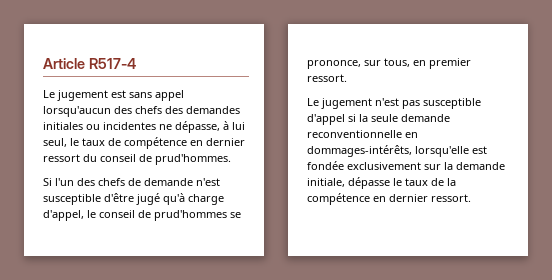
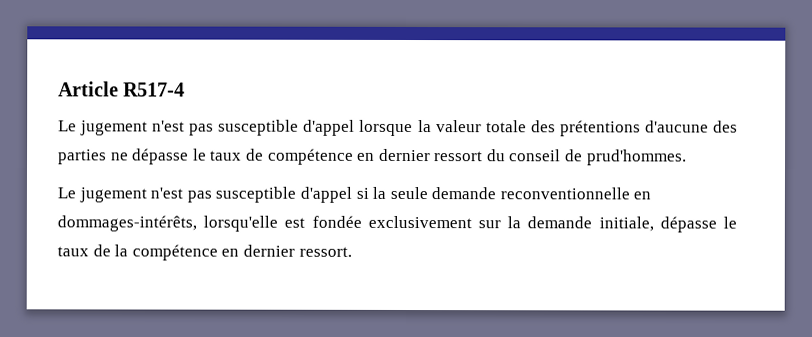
[111,90,184,101] [43,106,240,117] [43,121,245,133] [43,138,67,147] est sans appel lorsqu'aucun des chefs des demandes initiales ou incidentes ne dépasse, à lui seul, -> [152,119,739,137] [58,148,190,165] n'est pas susceptible d'appel lorsque la valeur totale des prétentions d'aucune des parties ne dépasse
[43,178,220,186] [43,193,224,205] [43,210,241,221] [307,58,471,69] [307,74,347,82] // Si l'un des chefs de demande n'est susceptible d'être jugé qu'à charge d'appel, le conseil de prud'hommes se prononce, sur tous, en premier ressort. -> (687, 157) none

